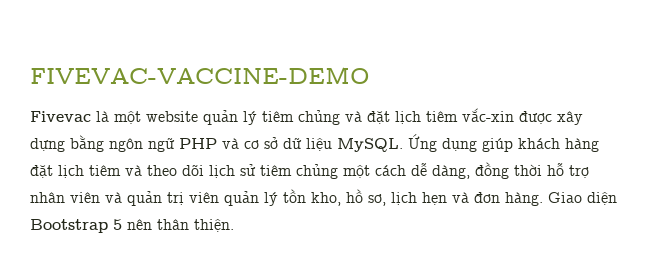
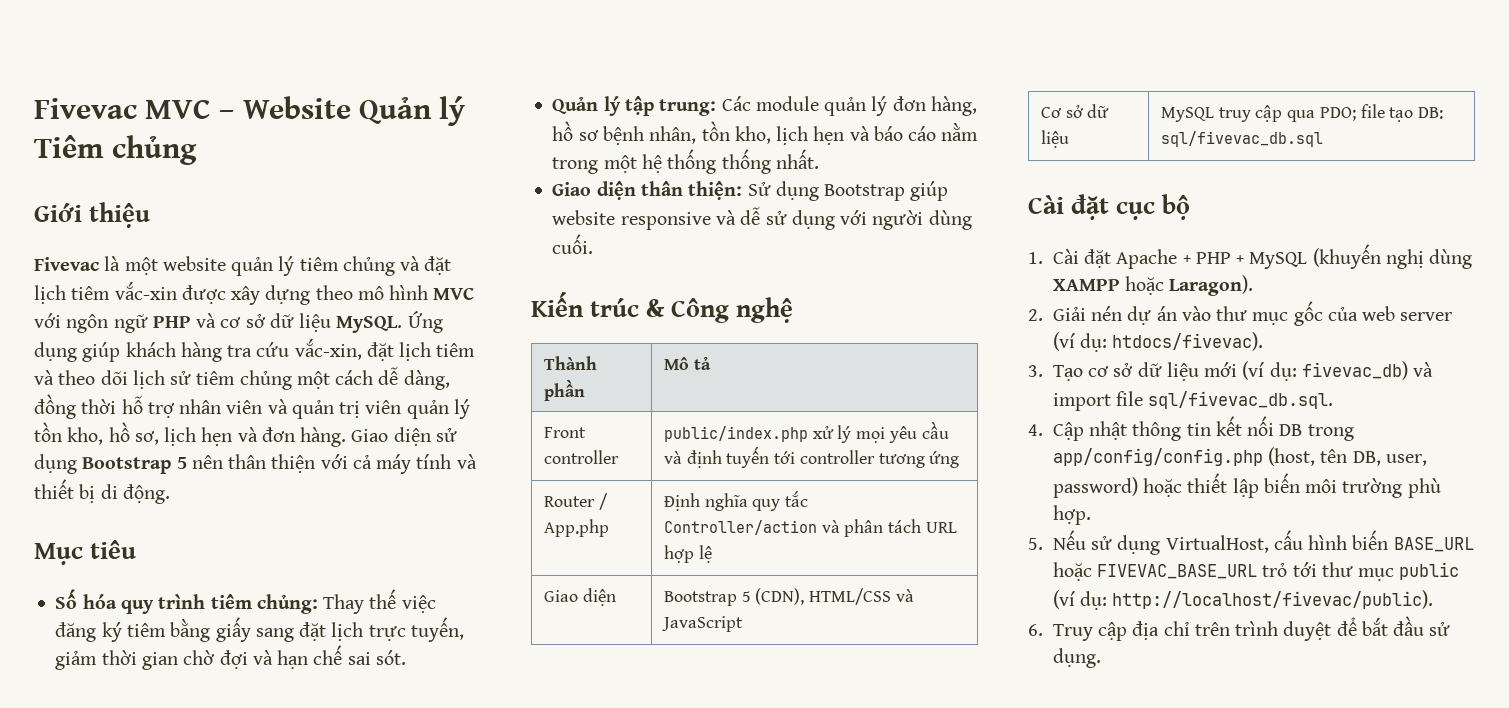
[30,67,370,84] FIVEVAC-VACCINE-DEMO -> [34,96,466,126] [34,135,198,165] [34,202,151,228] Fivevac MVC – Website Quản lý Tiêm chủng // Giới thiệu
[70,135,104,152] bằng -> [315,285,475,300] [34,313,61,328] theo mô hình MVC với
(599, 145) none -> [227,338,362,360] tra cứu vắc-xin,
(617, 198) none -> [435,428,457,442] [34,454,77,474] sử dụng
[194,219,234,232] thiện. -> [271,454,477,474] [34,479,170,504] [34,540,137,565] [55,589,436,614] [55,617,464,642] [55,645,406,670] [552,96,977,116] [552,121,979,145] [552,149,819,174] [552,181,949,201] [552,206,972,230] [552,234,594,254] [531,291,794,323] [543,356,597,370] [543,379,585,401] [663,357,711,370] [543,427,586,438] [543,450,619,464] [663,421,949,443] [663,446,960,468] [543,493,608,510] [543,519,609,537] [663,491,809,511] [663,519,957,537] [663,545,712,563] [543,588,616,606] [663,588,914,606] [661,616,743,632] [1040,104,1110,118] [1040,130,1069,148] [1160,104,1444,122] [1160,131,1323,147] [1028,194,1191,220] [1028,244,1473,269] [1052,275,1254,296] [1028,301,1453,326] [1052,332,1264,352] [1028,361,1434,381] [1052,391,1334,411] [1028,416,1354,441] [1052,447,1427,466] [1052,473,1441,498] [1052,505,1091,525] [1028,530,1474,555] [1052,562,1460,581] [1052,590,1434,610] [1028,616,1451,641] [1052,648,1101,668] thiện với cả máy tính và thiết bị di động. // Mục tiêu // Số hóa quy trình tiêm chủng: Thay thế việc đăng ký tiêm bằng giấy sang đặt lịch trực tuyến, giảm thời gian chờ đợi và hạn chế sai sót. // Quản lý tập trung: Các module quản lý đơn hàng, hồ sơ bệnh nhân, tồn kho, lịch hẹn và báo cáo nằm trong một hệ thống thống nhất. // Giao diện thân thiện: Sử dụng Bootstrap giúp website responsive và dễ sử dụng với người dùng cuối. // Kiến trúc & Công nghệ // Thành phần | Mô tả // Front controller | public/index.php xử lý mọi yêu cầu và định tuyến tới controller tương ứng // Router / App.php | Định nghĩa quy tắc Controller/action và phân tách URL hợp lệ // Giao diện | Bootstrap 5 (CDN), HTML/CSS và JavaScript // Cơ sở dữ liệu | MySQL truy cập qua PDO; file tạo DB: sql/fivevac_db.sql // Cài đặt cục bộ // 1. Cài đặt Apache + PHP + MySQL (khuyến nghị dùng XAMPP hoặc Laragon). // 2. Giải nén dự án vào thư mục gốc của web server (ví dụ: htdocs/fivevac). // 3. Tạo cơ sở dữ liệu mới (ví dụ: fivevac_db) và import file sql/fivevac_db.sql. // 4. Cập nhật thông tin kết nối DB trong app/config/config.php (host, tên DB, user, password) hoặc thiết lập biến môi trường phù hợp. // 5. Nếu sử dụng VirtualHost, cấu hình biến BASE_URL hoặc FIVEVAC_BASE_URL trỏ tới thư mục public (ví dụ: http://localhost/fivevac/public). // 6. Truy cập địa chỉ trên trình duyệt để bắt đầu sử dụng.

